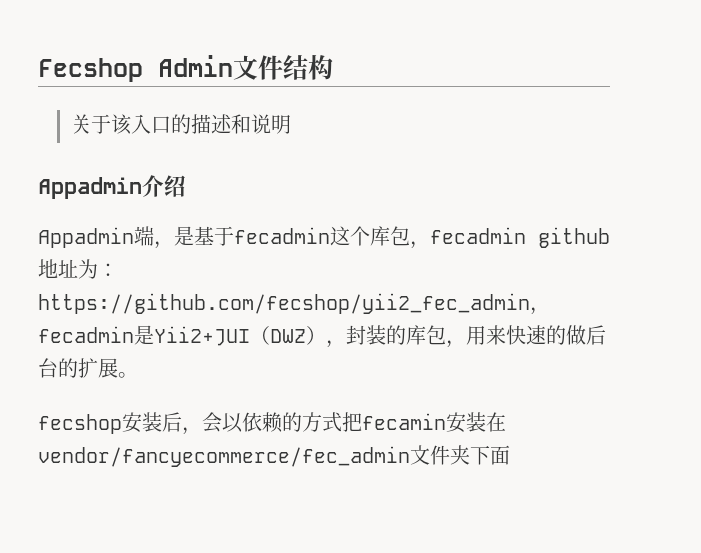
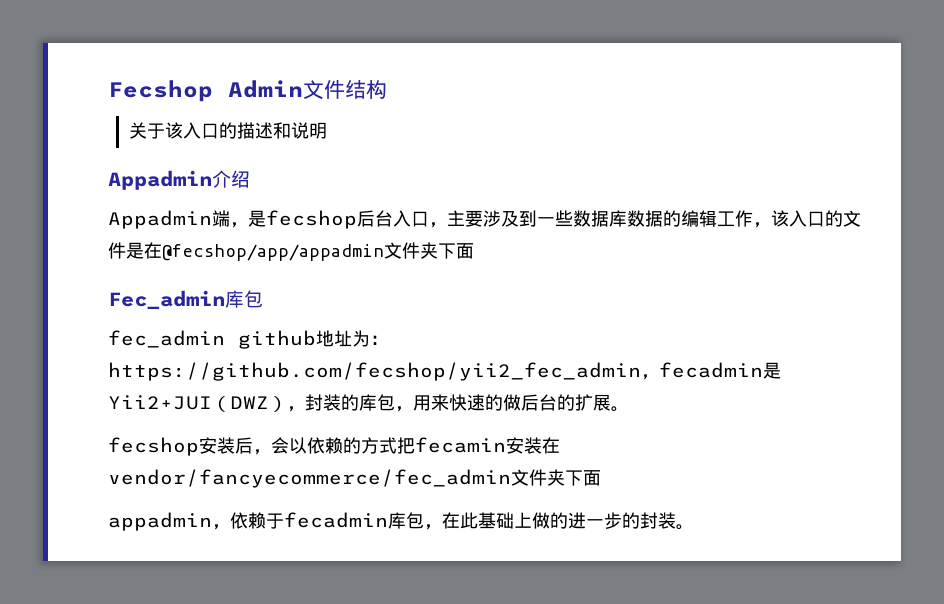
[194,226,526,249] 基于fecadmin这个库包，fecadmin -> [266,210,861,229] [108,242,474,261] [108,290,263,310] [108,330,225,348] fecshop后台入口，主要涉及到一些数据库数据的编辑工作，该入口的文件是在@fecshop/app/appadmin文件夹下面 // Fec_admin库包 // fec_admin
(510, 455) none -> [108,512,694,531] // appadmin，依赖于fecadmin库包，在此基础上做的进一步的封装。

